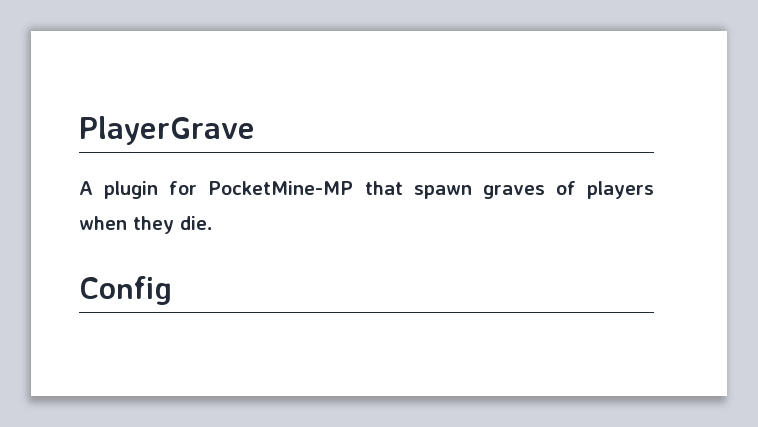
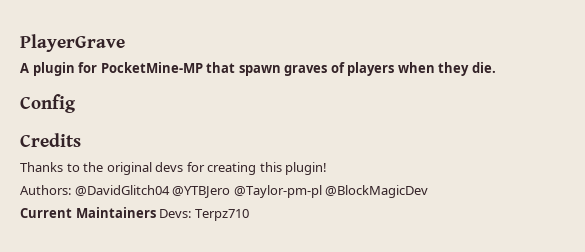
(172, 290) none -> [20,133,81,147] [20,162,328,175] [20,185,429,198] [20,207,249,221] // Credits // Thanks to the original devs for creating this plugin! // Authors: @DavidGlitch04 @YTBJero @Taylor-pm-pl @BlockMagicDev // Current Maintainers Devs: Terpz710

